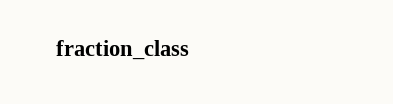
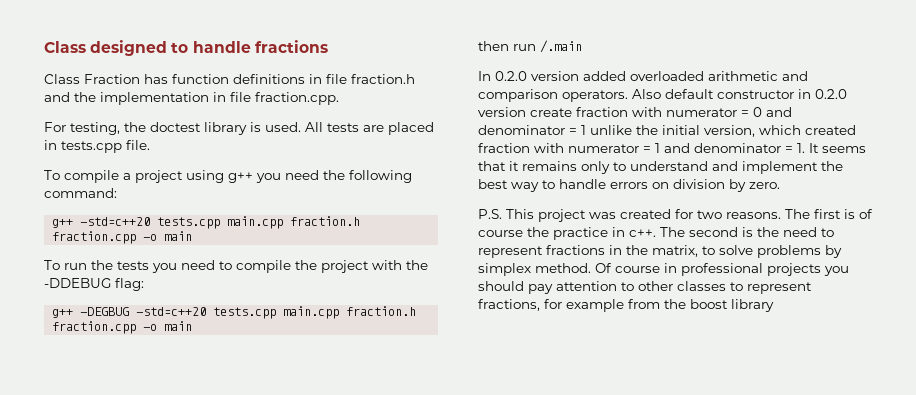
[56,40,189,60] fraction_class -> [44,40,328,56] [44,74,415,84] [44,92,339,105] [44,122,434,135] [44,140,150,153] [44,170,412,183] [44,188,117,198] [52,216,361,229] [52,231,193,244] [44,260,428,273] [44,278,144,291] [52,306,417,319] [52,321,193,334] [478,40,582,53] [478,71,808,81] [478,89,847,102] [478,107,792,117] [478,125,856,137] [478,143,866,153] [478,161,843,174] [478,179,780,192] [478,209,873,222] [478,227,834,240] [478,245,842,258] [478,263,849,276] [478,281,812,294] [478,299,774,312] Class designed to handle fractions // Class Fraction has function definitions in file fraction.h and the implementation in file fraction.cpp. // For testing, the doctest library is used. All tests are placed in tests.cpp file. // To compile a project using g++ you need the following command: // g++ -std=c++20 tests.cpp main.cpp fraction.h fraction.cpp -o main // To run the tests you need to compile the project with the -DDEBUG flag: // g++ -DEGBUG -std=c++20 tests.cpp main.cpp fraction.h fraction.cpp -o main // then run /.main // In 0.2.0 version added overloaded arithmetic and comparison operators. Also default constructor in 0.2.0 version create fraction with numerator = 0 and denominator = 1 unlike the initial version, which created fraction with numerator = 1 and denominator = 1. It seems that it remains only to understand and implement the best way to handle errors on division by zero. // P.S. This project was created for two reasons. The first is of course the practice in c++. The second is the need to represent fractions in the matrix, to solve problems by simplex method. Of course in professional projects you should pay attention to other classes to represent fractions, for example from the boost library

